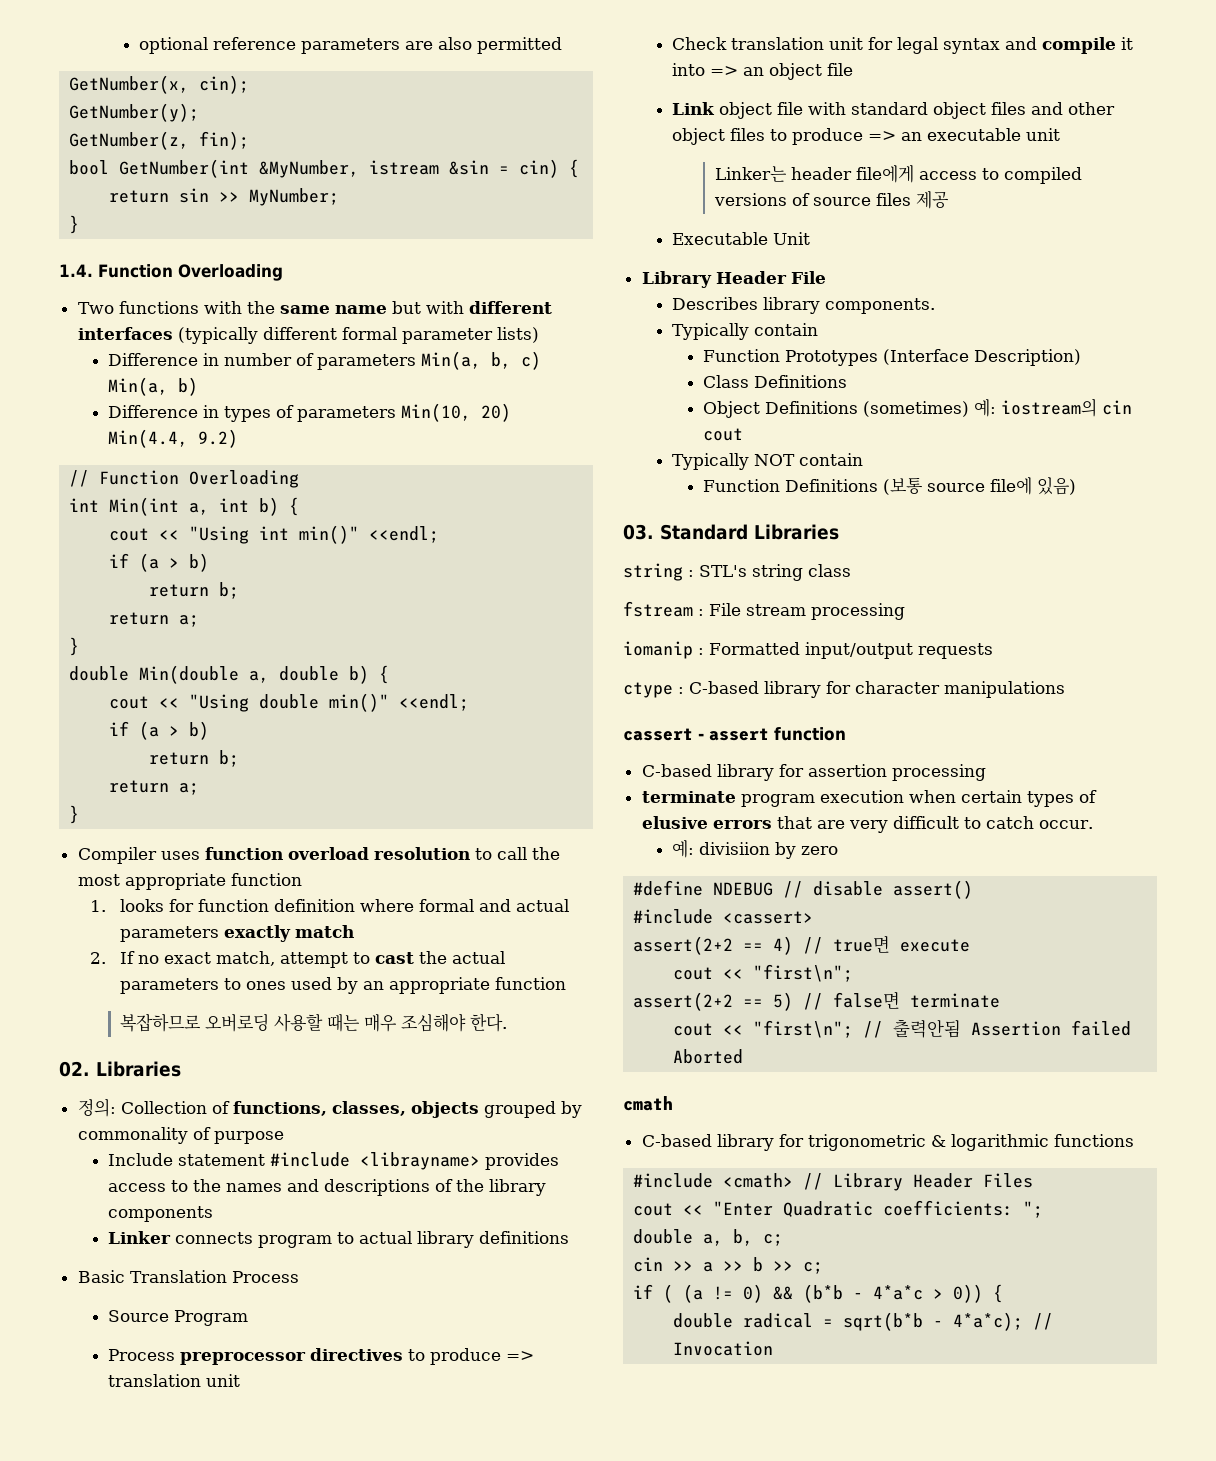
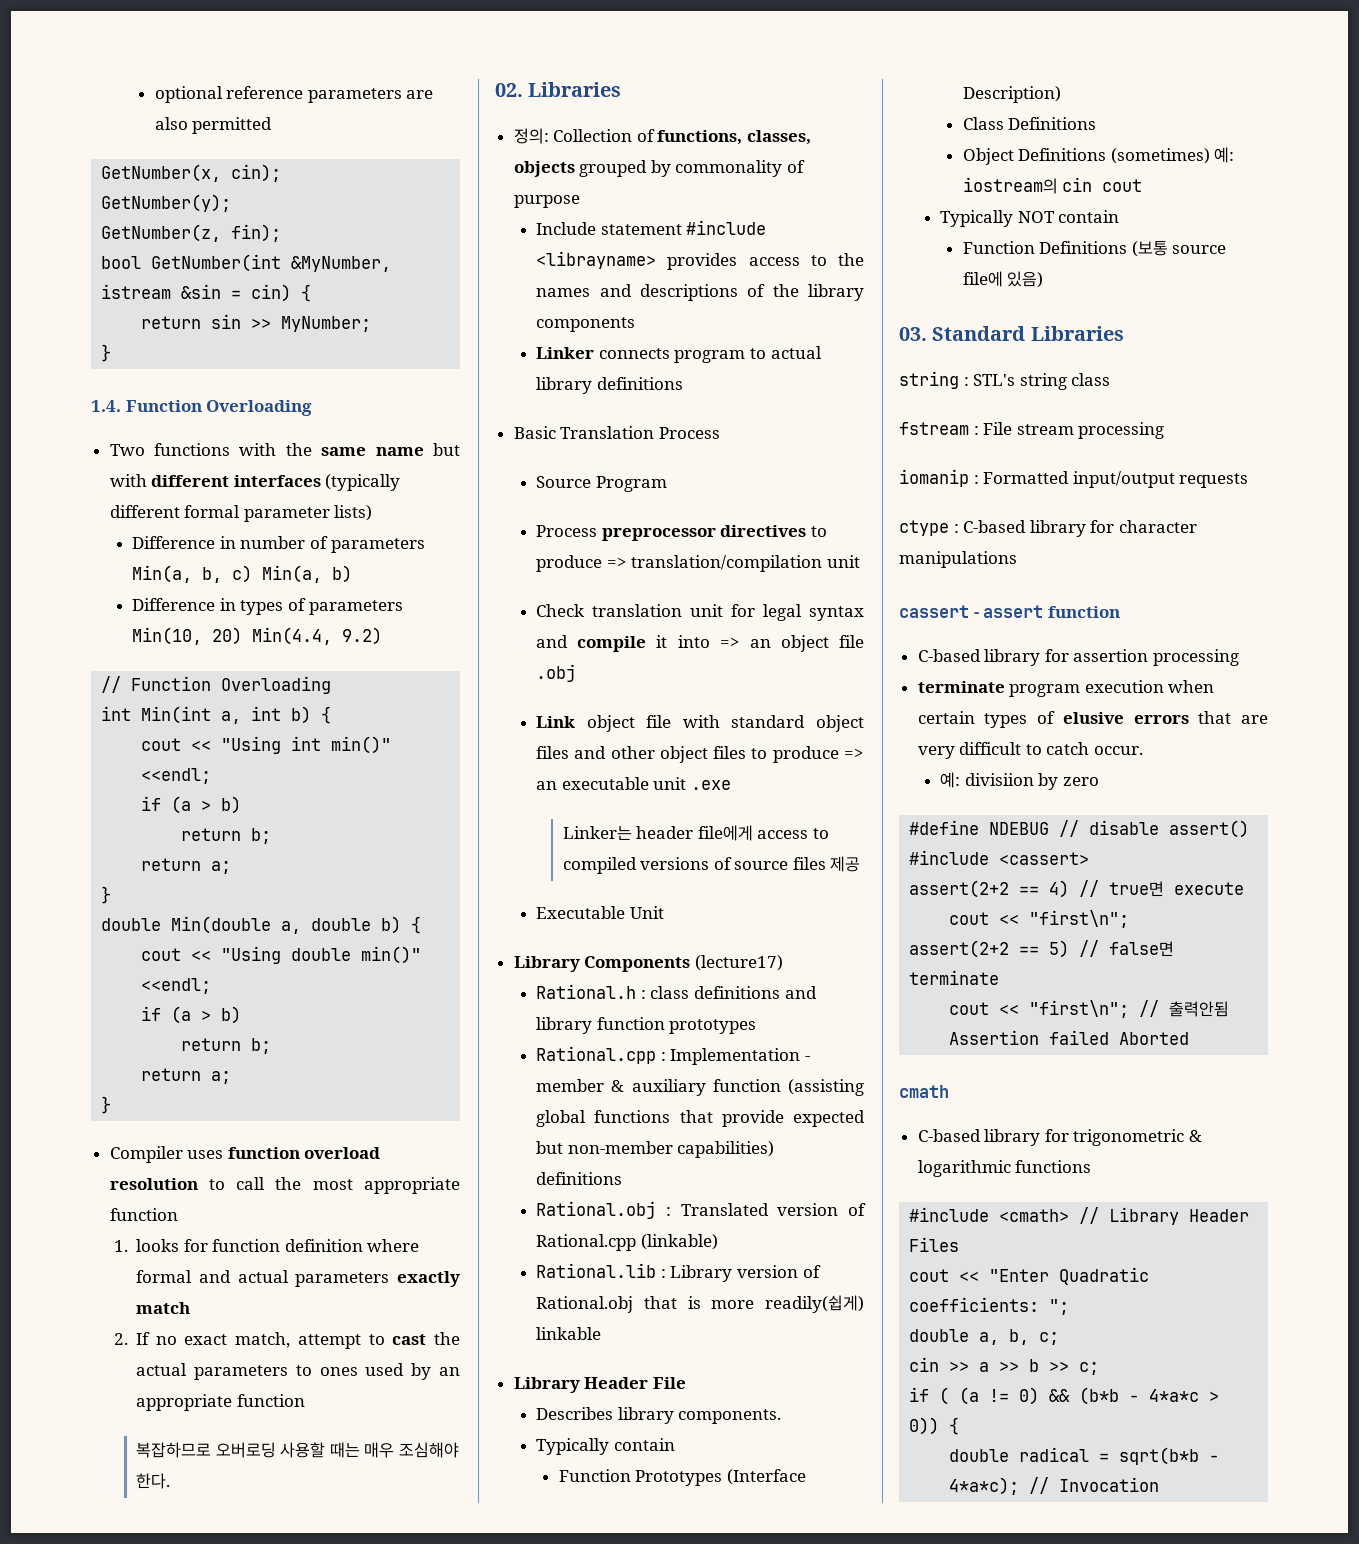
[108,1374,202,1387] translation -> [631,555,823,572] translation/compilation
(854, 69) none -> [536,664,577,682] .obj
(1061, 134) none -> [690,780,731,790] .exe
(811, 238) none -> [513,955,783,972] [536,984,817,999] [536,1017,757,1034] [536,1046,810,1065] [536,1079,864,1096] [536,1110,865,1127] [536,1141,775,1158] [536,1172,623,1185] [536,1201,866,1219] [536,1234,718,1251] [536,1263,821,1282] [536,1295,864,1313] [536,1327,602,1340] // Library Components (lecture17) // Rational.h : class definitions and library function prototypes // Rational.cpp : Implementation - member & auxiliary function (assisting global functions that provide expected but non-member capabilities) definitions // Rational.obj : Translated version of Rational.cpp (linkable) // Rational.lib : Library version of Rational.obj that is more readily(쉽게) linkable

